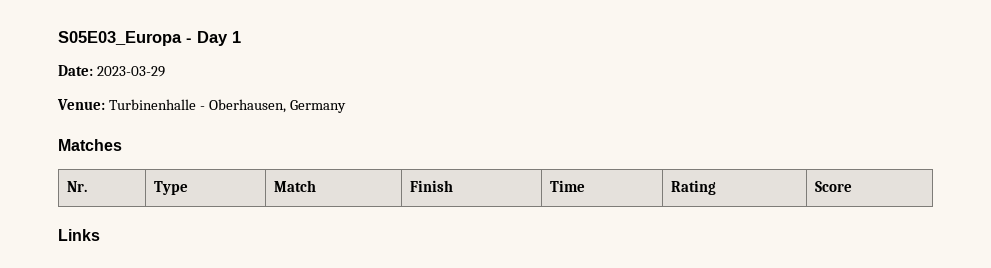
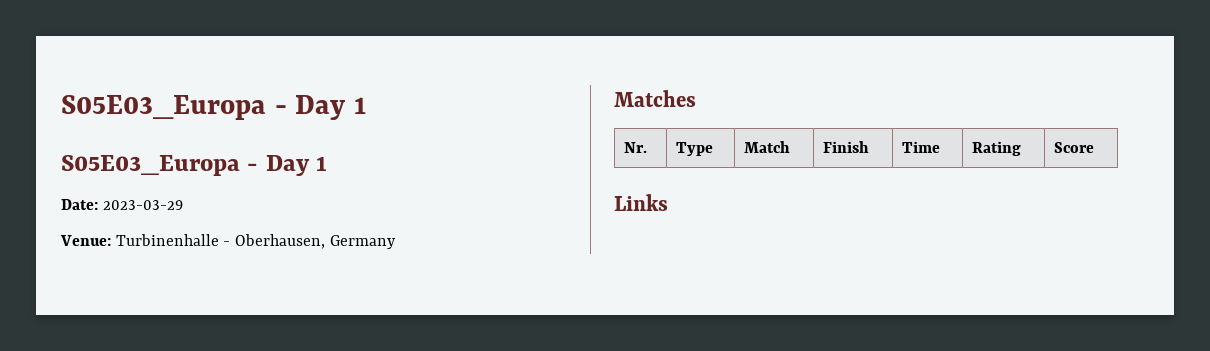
[58,31,241,46] S05E03_Europa - Day 1 -> [61,95,366,120] [61,155,328,176] S05E03_Europa - Day 1 // S05E03_Europa - Day 1

